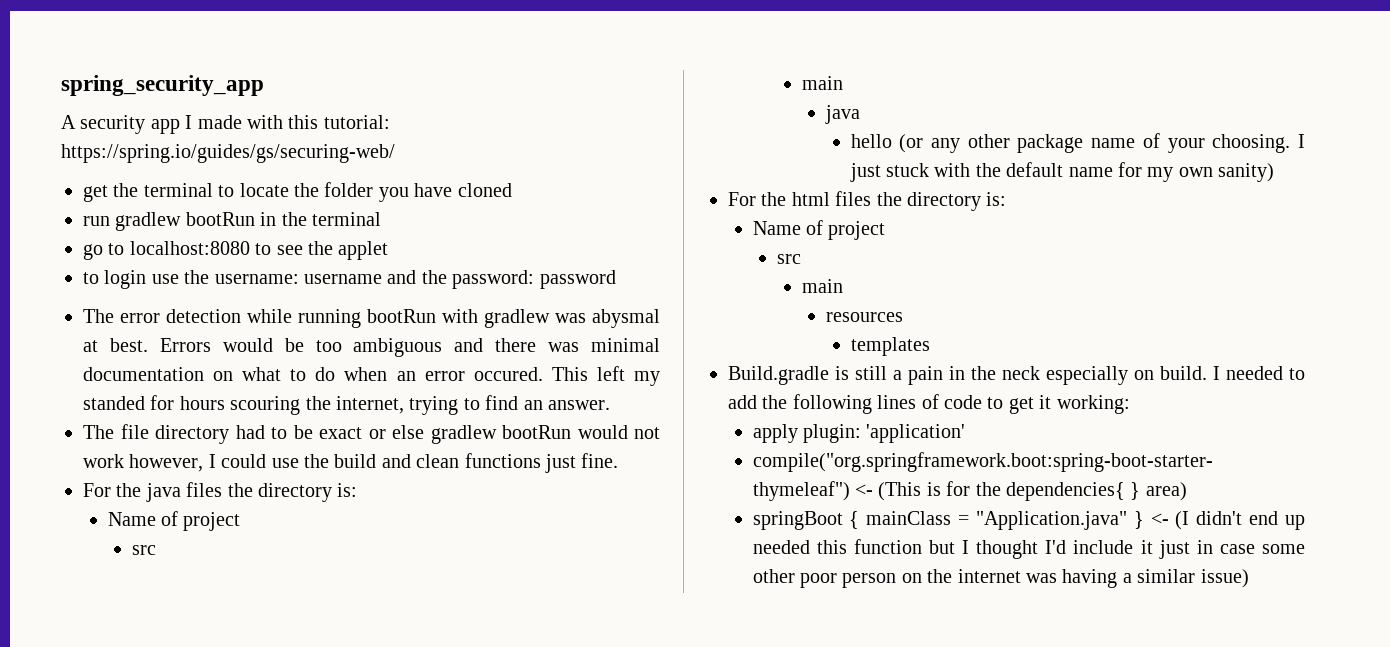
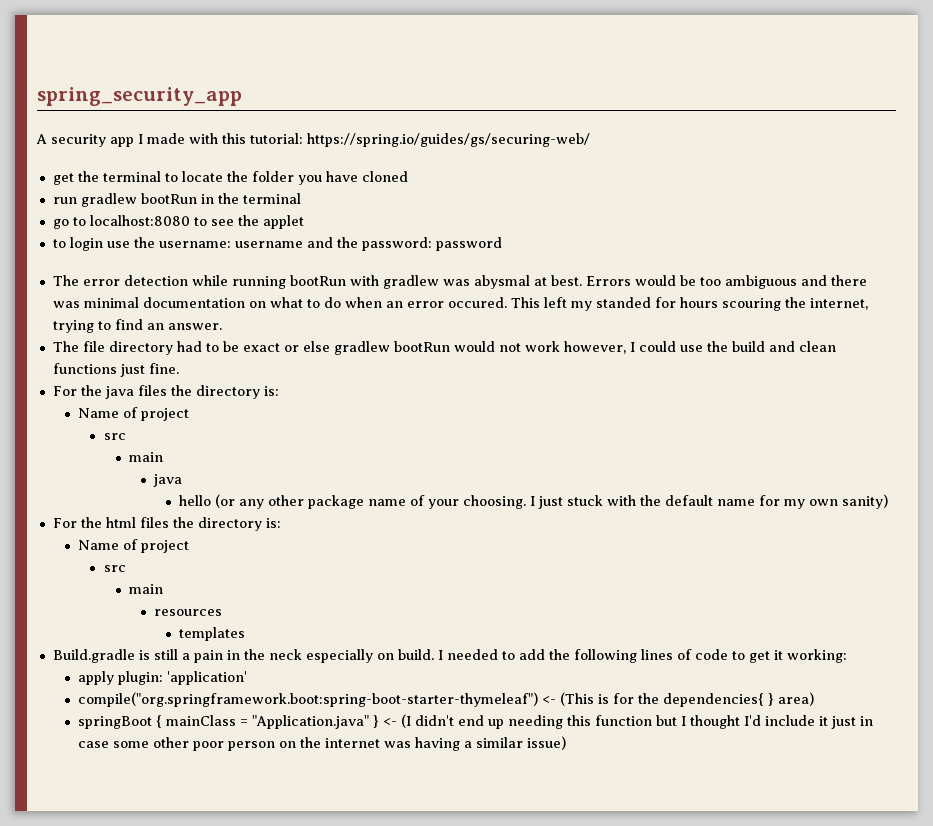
[752,540,810,554] needed -> [508,715,564,729] needing

